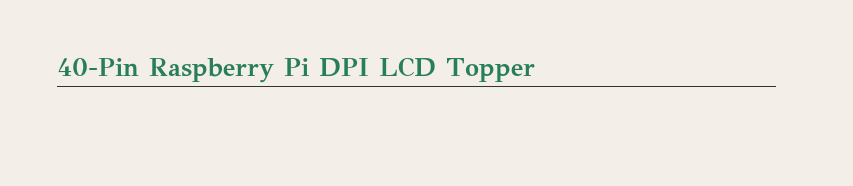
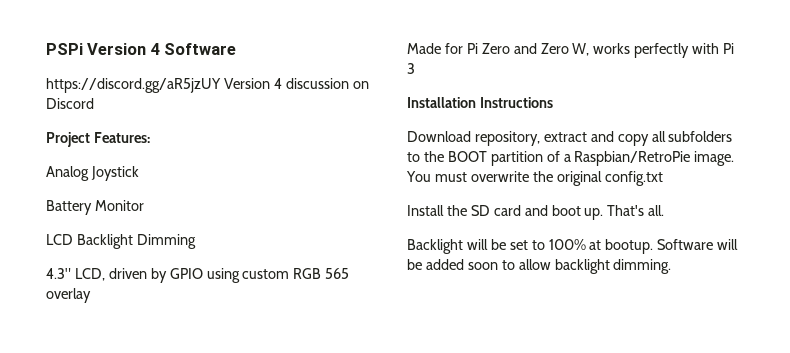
[57,57,535,83] 40-Pin Raspberry Pi DPI LCD Topper -> [46,43,237,55] [46,78,369,93] [46,98,94,109] [46,132,150,147] [46,166,139,181] [46,200,144,215] [46,234,196,249] [46,268,350,283] [46,288,91,303] [407,43,735,58] [407,63,415,74] [407,97,553,108] [407,131,733,146] [407,151,735,166] [406,171,663,186] [407,205,665,220] [407,239,739,254] [407,259,672,274] PSPi Version 4 Software // https://discord.gg/aR5jzUY Version 4 discussion on Discord // Project Features: // Analog Joystick // Battery Monitor // LCD Backlight Dimming // 4.3" LCD, driven by GPIO using custom RGB 565 overlay // Made for Pi Zero and Zero W, works perfectly with Pi 3 // Installation Instructions // Download repository, extract and copy all subfolders to the BOOT partition of a Raspbian/RetroPie image. You must overwrite the original config.txt // Install the SD card and boot up. That's all. // Backlight will be set to 100% at bootup. Software will be added soon to allow backlight dimming.

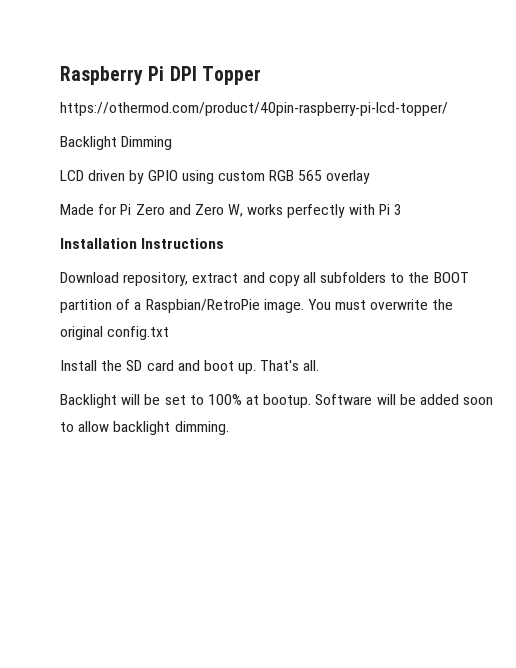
[46,43,237,55] [46,78,369,93] [46,98,94,109] [46,132,150,147] [46,166,139,181] [46,200,144,215] [46,234,73,245] PSPi Version 4 Software // https://discord.gg/aR5jzUY Version 4 discussion on Discord // Project Features: // Analog Joystick // Battery Monitor // LCD -> [60,66,261,85] [60,102,448,116] Raspberry Pi DPI Topper // https://othermod.com/product/40pin-raspberry-pi-lcd-topper/ //
[46,268,105,281] 4.3" LCD, -> [60,170,84,181] LCD

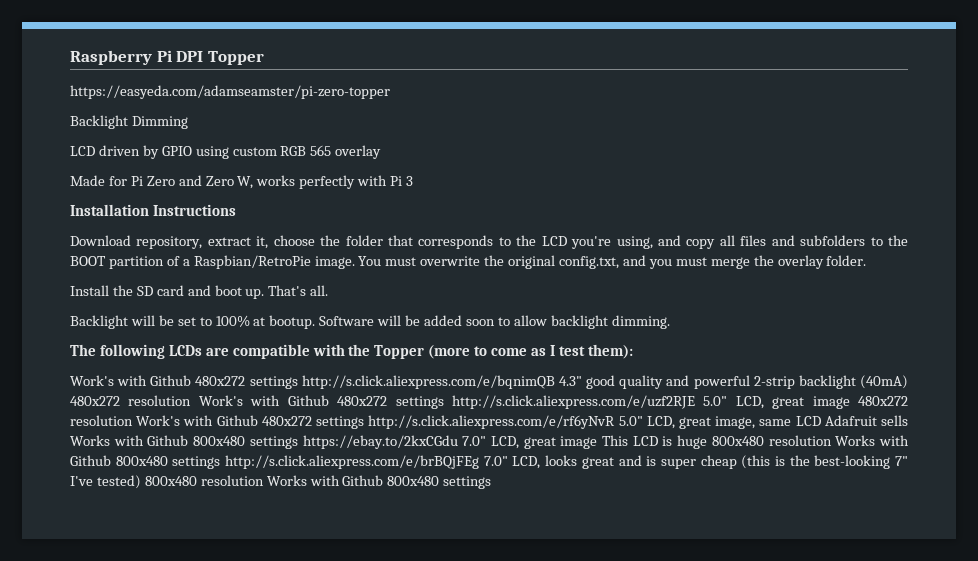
[60,102,448,116] https://othermod.com/product/40pin-raspberry-pi-lcd-topper/ -> [70,85,390,99] https://easyeda.com/adamseamster/pi-zero-topper
(239, 278) none -> [256,235,653,249] it, choose the folder that corresponds to the LCD you're using,
(316, 277) none -> [740,235,795,246] files and
[107,326,170,340] config.txt -> [559,255,867,269] config.txt, and you must merge the overlay folder.
(229, 428) none -> [70,344,633,359] [70,375,909,389] [70,395,908,409] [70,415,908,429] [70,435,910,449] [70,455,908,469] [70,475,492,489] // The following LCDs are compatible with the Topper (more to come as I test them): // Work's with Github 480x272 settings http://s.click.aliexpress.com/e/bqnimQB 4.3" good quality and powerful 2-strip backlight (40mA) 480x272 resolution Work's with Github 480x272 settings http://s.click.aliexpress.com/e/uzf2RJE 5.0" LCD, great image 480x272 resolution Work's with Github 480x272 settings http://s.click.aliexpress.com/e/rf6yNvR 5.0" LCD, great image, same LCD Adafruit sells Works with Github 800x480 settings https://ebay.to/2kxCGdu 7.0" LCD, great image This LCD is huge 800x480 resolution Works with Github 800x480 settings http://s.click.aliexpress.com/e/brBQjFEg 7.0" LCD, looks great and is super cheap (this is the best-looking 7" I've tested) 800x480 resolution Works with Github 800x480 settings

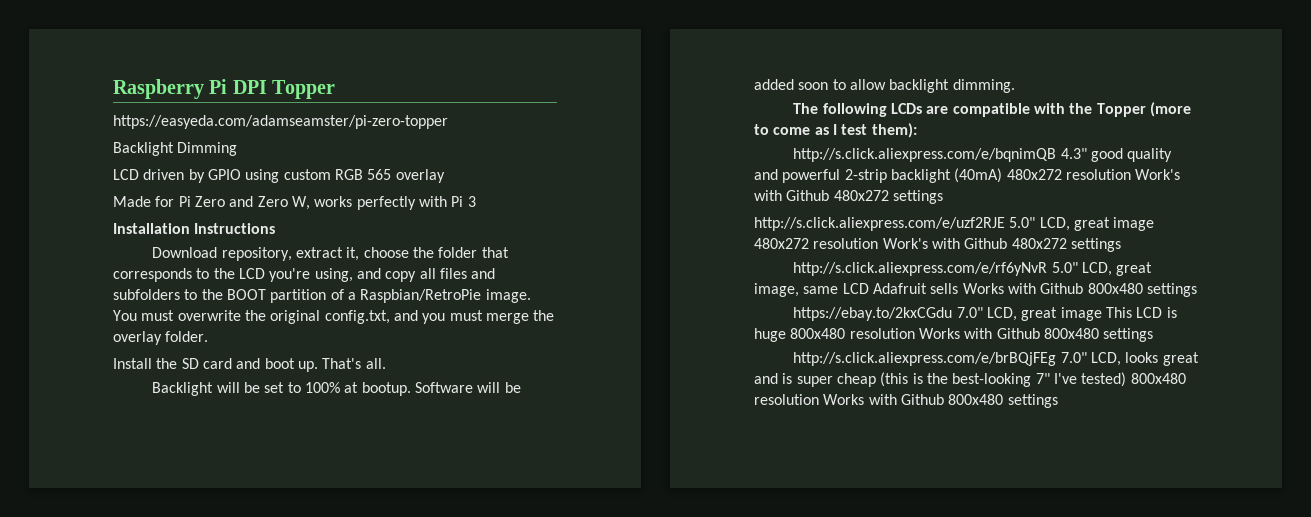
[70,375,298,389] Work's with Github 480x272 settings -> (917, 130) none
(444, 402) none -> (943, 197) //
(365, 422) none -> (1121, 245) //
(298, 442) none -> (1197, 290) //
(221, 462) none -> (1154, 335) //

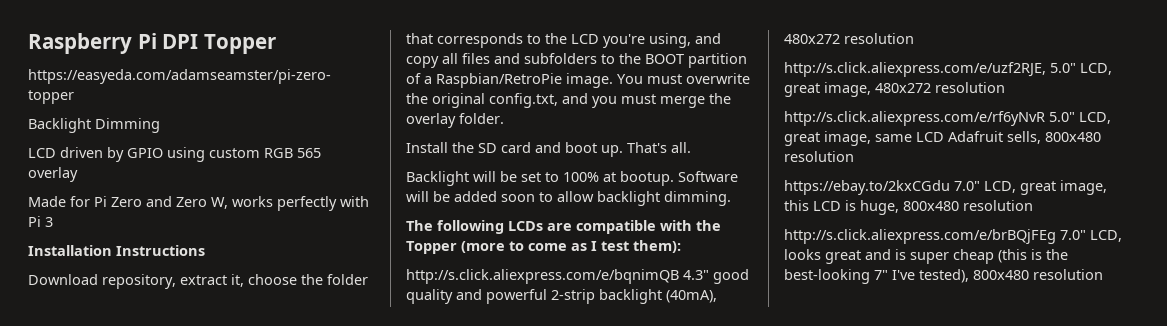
[954,168,1181,183] [754,190,943,204] [754,217,1155,231] [754,238,1121,252] (40mA) 480x272 resolution Work's with Github 480x272 settings // http://s.click.aliexpress.com/e/uzf2RJE 5.0" LCD, great image 480x272 resolution Work's with Github 480x272 settings -> [666,290,717,303] [784,33,914,44] [784,62,1112,77] [784,82,1005,97] (40mA), 480x272 resolution // http://s.click.aliexpress.com/e/uzf2RJE, 5.0" LCD, great image, 480x272 resolution
[930,283,1197,297] sells Works with Github 800x480 settings -> [1007,131,1101,144] [784,151,854,162] sells, 800x480 resolution
[1060,307,1133,321] image This -> [1060,180,1107,195] [784,200,809,211] image, this
[754,328,1154,342] huge 800x480 resolution Works with Github 800x480 settings -> [860,200,1033,215] huge, 800x480 resolution
[1081,372,1186,387] [754,394,1058,408] tested) 800x480 resolution Works with Github 800x480 settings -> [919,269,1103,283] tested), 800x480 resolution

